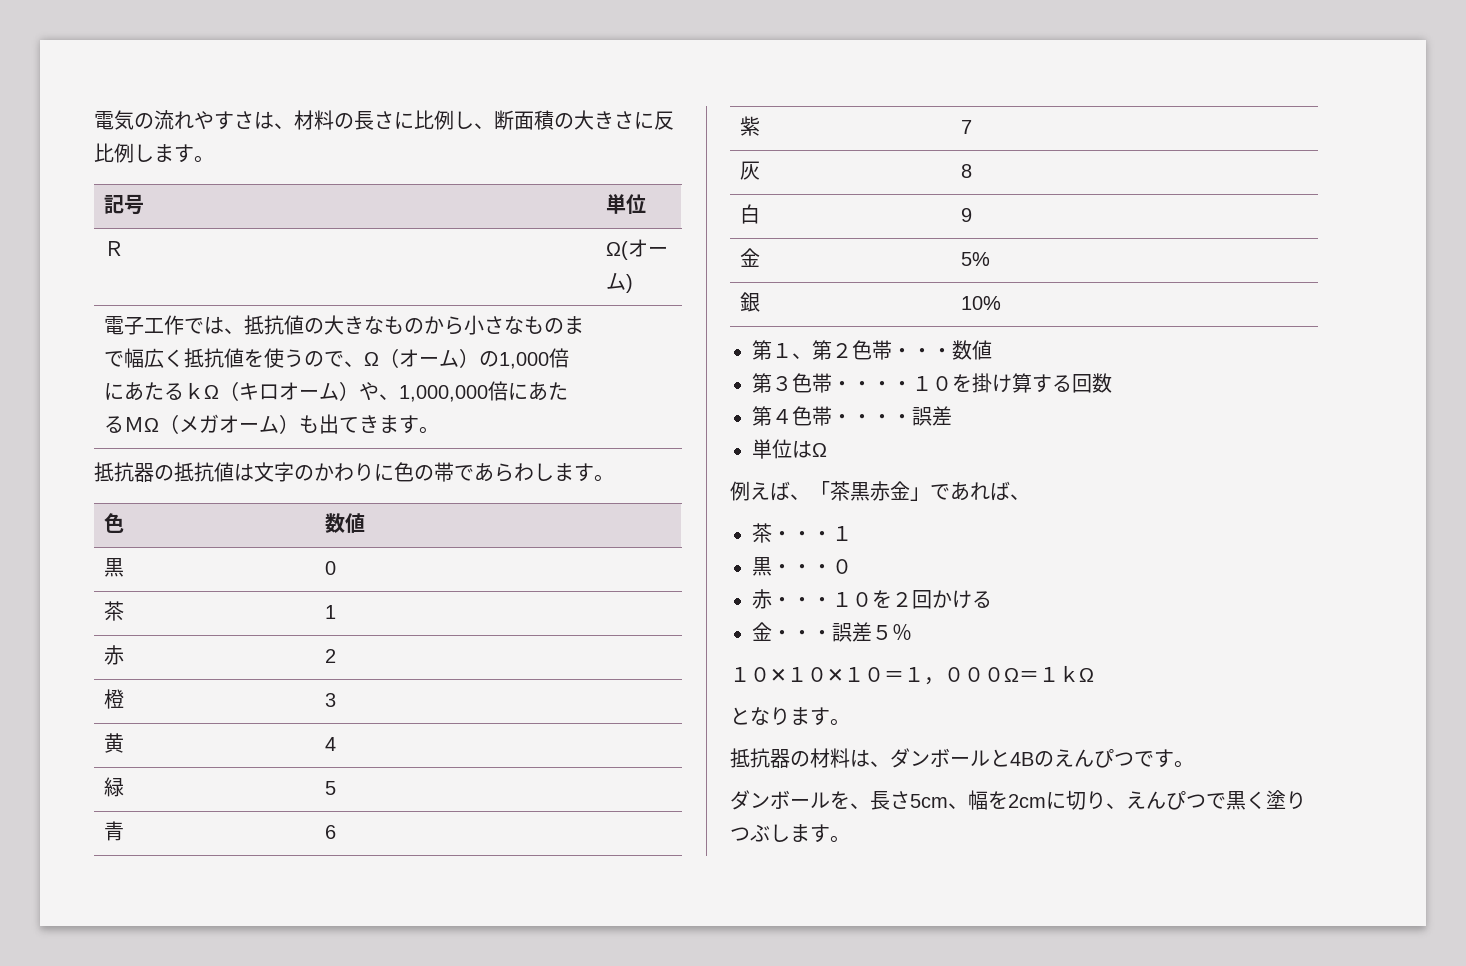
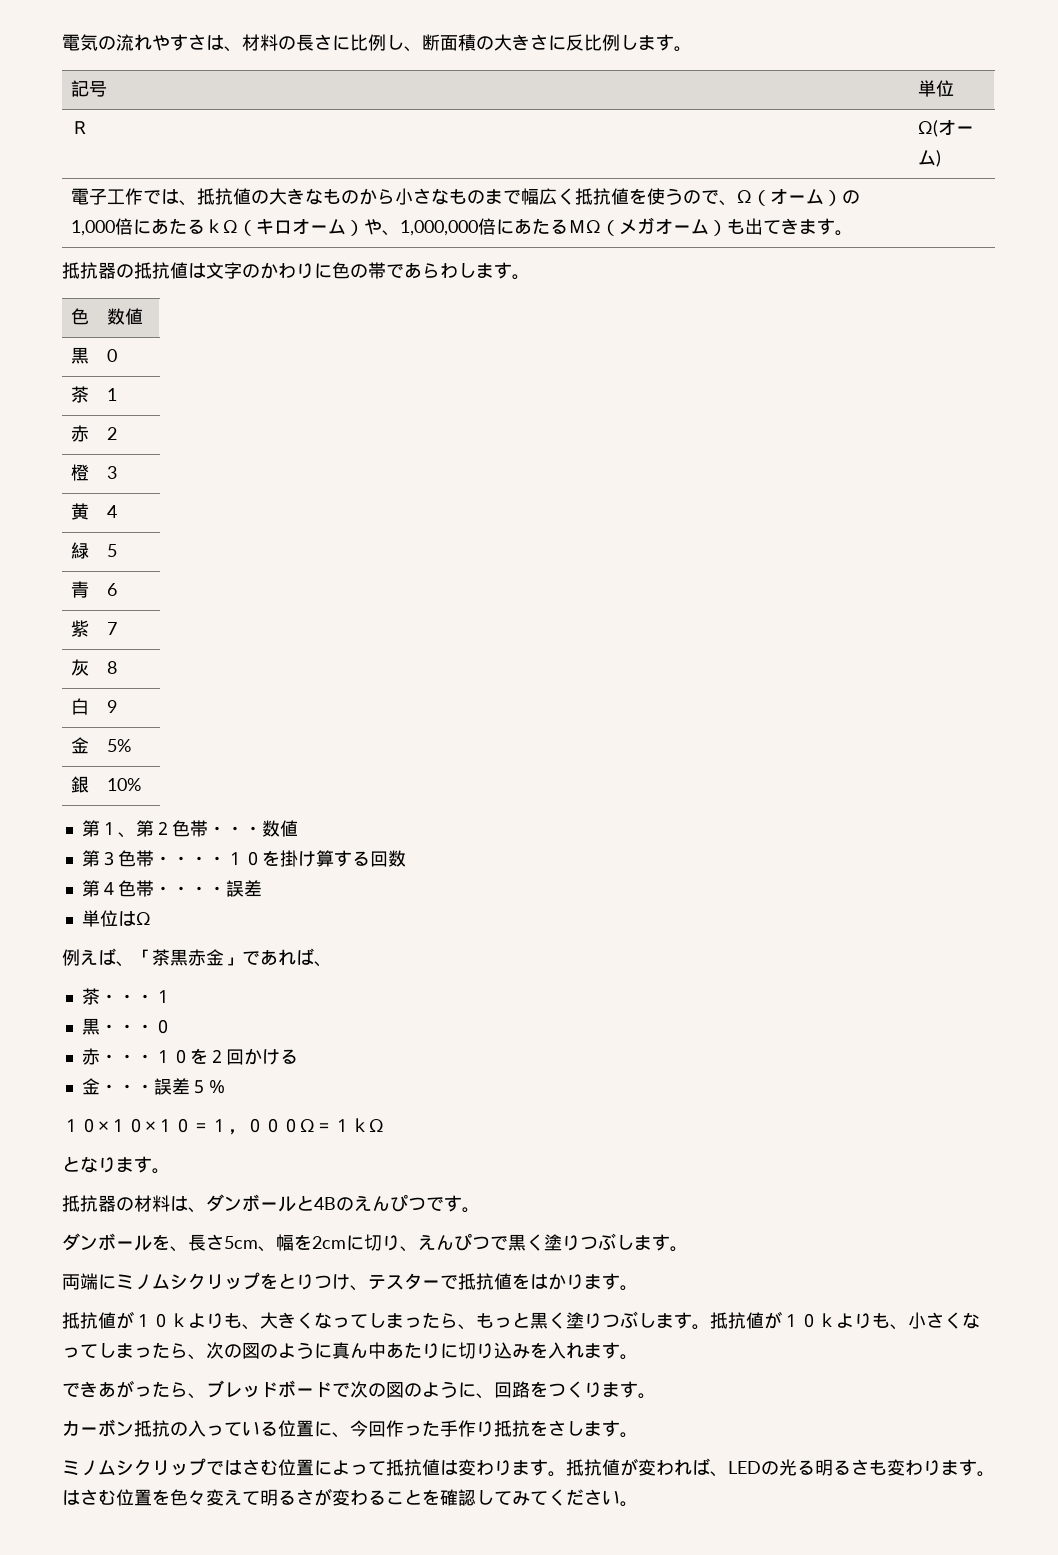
(850, 839) none -> [62,1272,638,1291] [62,1311,980,1330] [62,1342,638,1360] [62,1380,656,1399] [62,1419,638,1438] [62,1458,995,1477] [62,1488,638,1507] // 両端にミノムシクリップをとりつけ、テスターで抵抗値をはかります。 // 抵抗値が１０ｋよりも、大きくなってしまったら、もっと黒く塗りつぶします。抵抗値が１０ｋよりも、小さくなってしまったら、次の図のように真ん中あたりに切り込みを入れます。 // できあがったら、ブレッドボードで次の図のように、回路をつくります。 // カーボン抵抗の入っている位置に、今回作った手作り抵抗をさします。 // ミノムシクリップではさむ位置によって抵抗値は変わります。抵抗値が変われば、LEDの光る明るさも変わります。はさむ位置を色々変えて明るさが変わることを確認してみてください。

